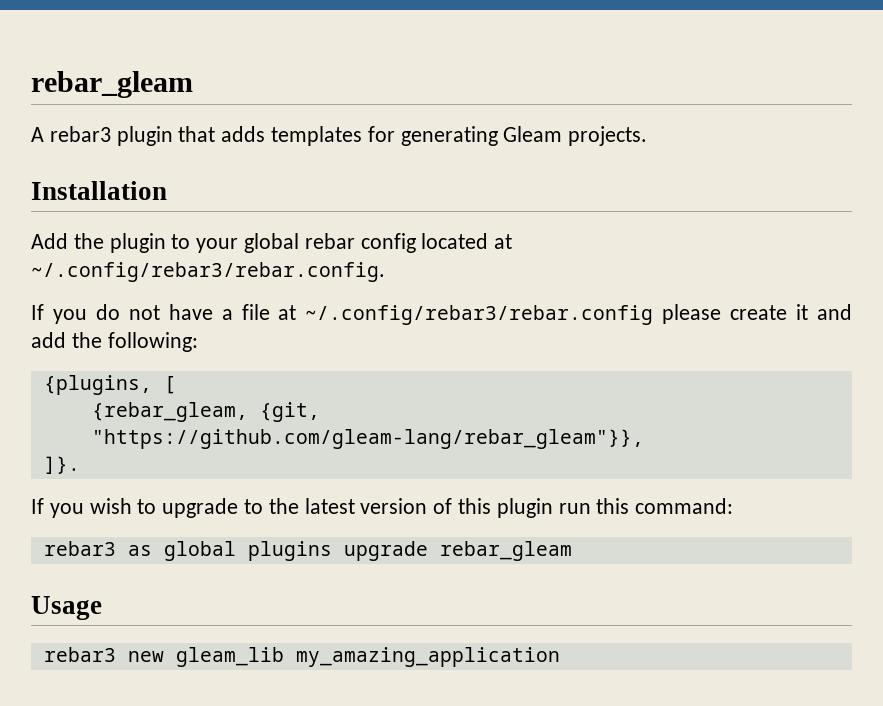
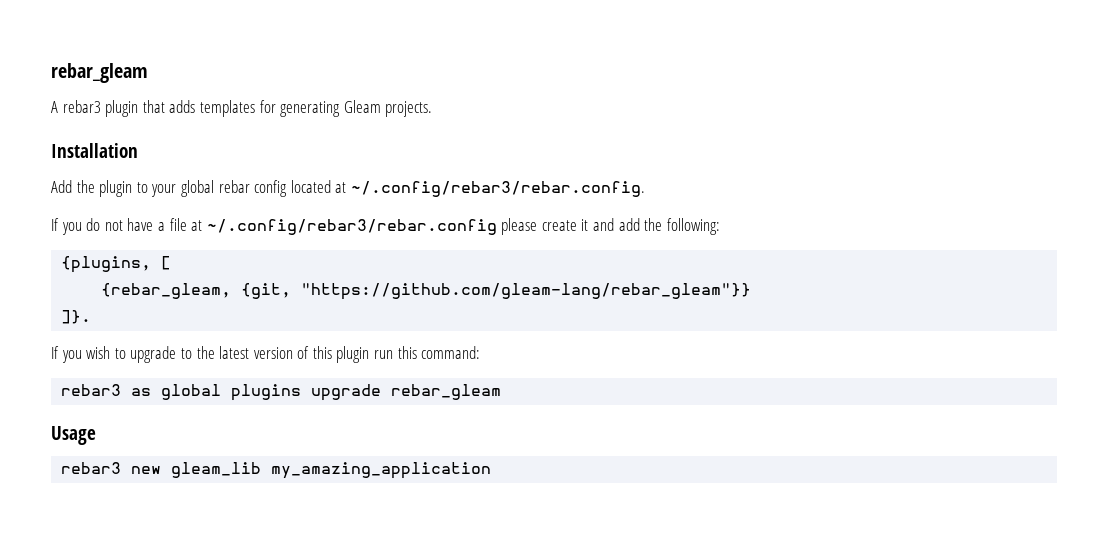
[91,429,644,449] "https://github.com/gleam-lang/rebar_gleam"}}, -> [301,283,752,300] "https://github.com/gleam-lang/rebar_gleam"}}

